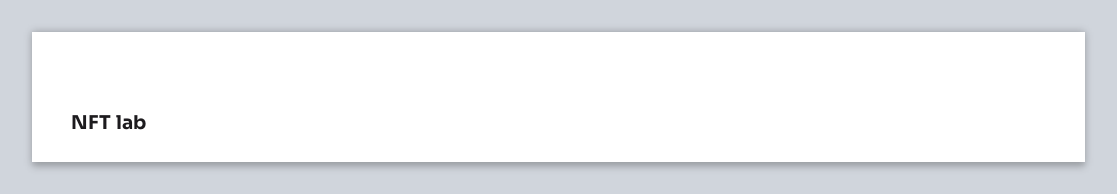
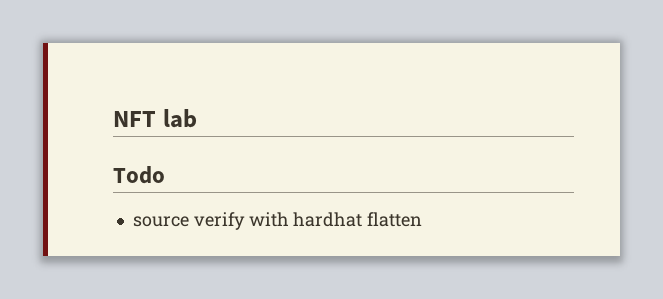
(147, 122) none -> [113,166,165,184] [132,212,423,230] // Todo // source verify with hardhat flatten

